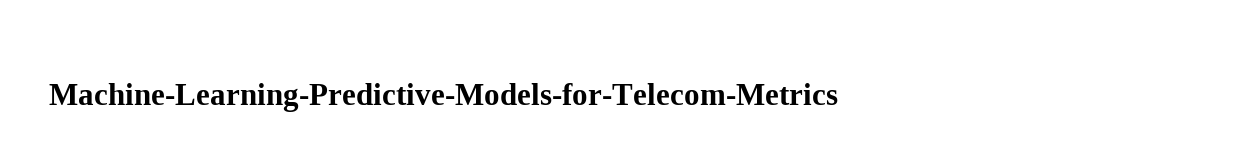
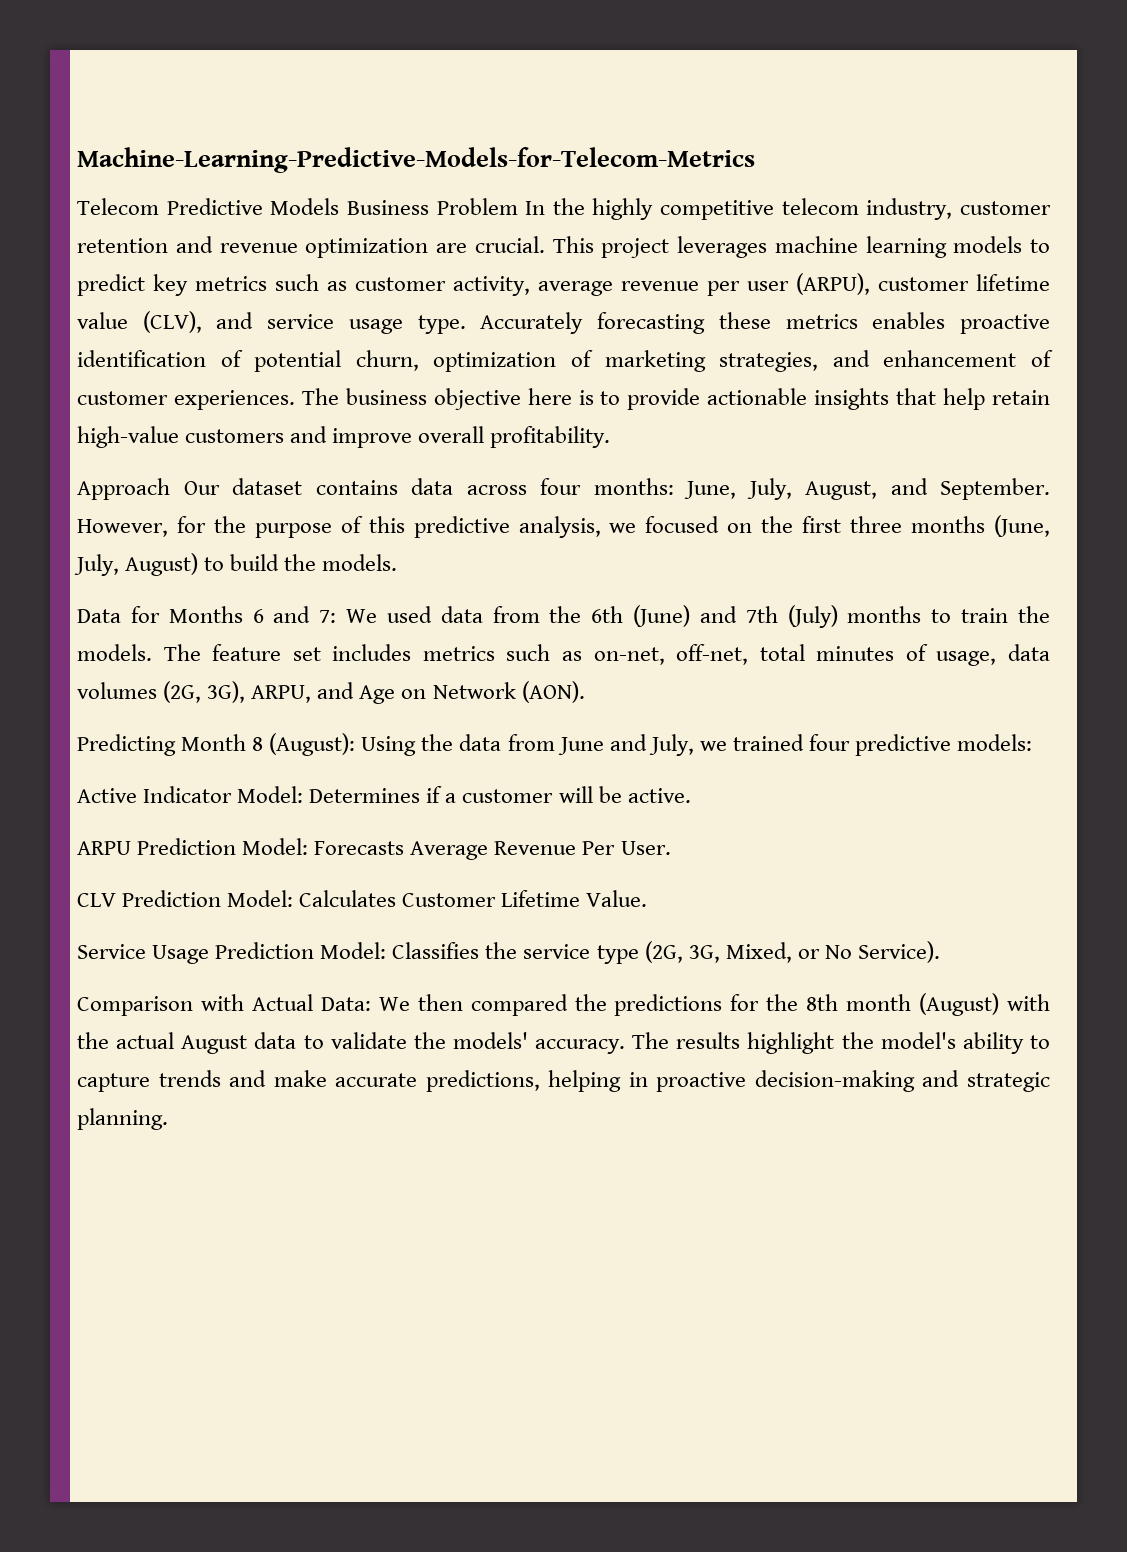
(838, 97) none -> [77,198,1051,220] [77,236,1050,258] [77,273,1050,296] [77,311,1050,334] [77,350,1053,372] [77,388,1050,410] [77,426,611,448] [77,478,1050,500] [77,515,1050,538] [74,553,398,576] [77,605,1051,628] [77,644,1050,666] [77,681,585,704] [77,733,1033,756] [77,786,691,803] [77,838,671,860] [77,890,648,907] [77,941,940,964] [77,993,1050,1016] [77,1032,1050,1054] [77,1070,1050,1092] [77,1108,168,1130] // Telecom Predictive Models Business Problem In the highly competitive telecom industry, customer retention and revenue optimization are crucial. This project leverages machine learning models to predict key metrics such as customer activity, average revenue per user (ARPU), customer lifetime value (CLV), and service usage type. Accurately forecasting these metrics enables proactive identification of potential churn, optimization of marketing strategies, and enhancement of customer experiences. The business objective here is to provide actionable insights that help retain high-value customers and improve overall profitability. // Approach Our dataset contains data across four months: June, July, August, and September. However, for the purpose of this predictive analysis, we focused on the first three months (June, July, August) to build the models. // Data for Months 6 and 7: We used data from the 6th (June) and 7th (July) months to train the models. The feature set includes metrics such as on-net, off-net, total minutes of usage, data volumes (2G, 3G), ARPU, and Age on Network (AON). // Predicting Month 8 (August): Using the data from June and July, we trained four predictive models: // Active Indicator Model: Determines if a customer will be active. // ARPU Prediction Model: Forecasts Average Revenue Per User. // CLV Prediction Model: Calculates Customer Lifetime Value. // Service Usage Prediction Model: Classifies the service type (2G, 3G, Mixed, or No Service). // Comparison with Actual Data: We then compared the predictions for the 8th month (August) with the actual August data to validate the models' accuracy. The results highlight the model's ability to capture trends and make accurate predictions, helping in proactive decision-making and strategic planning.

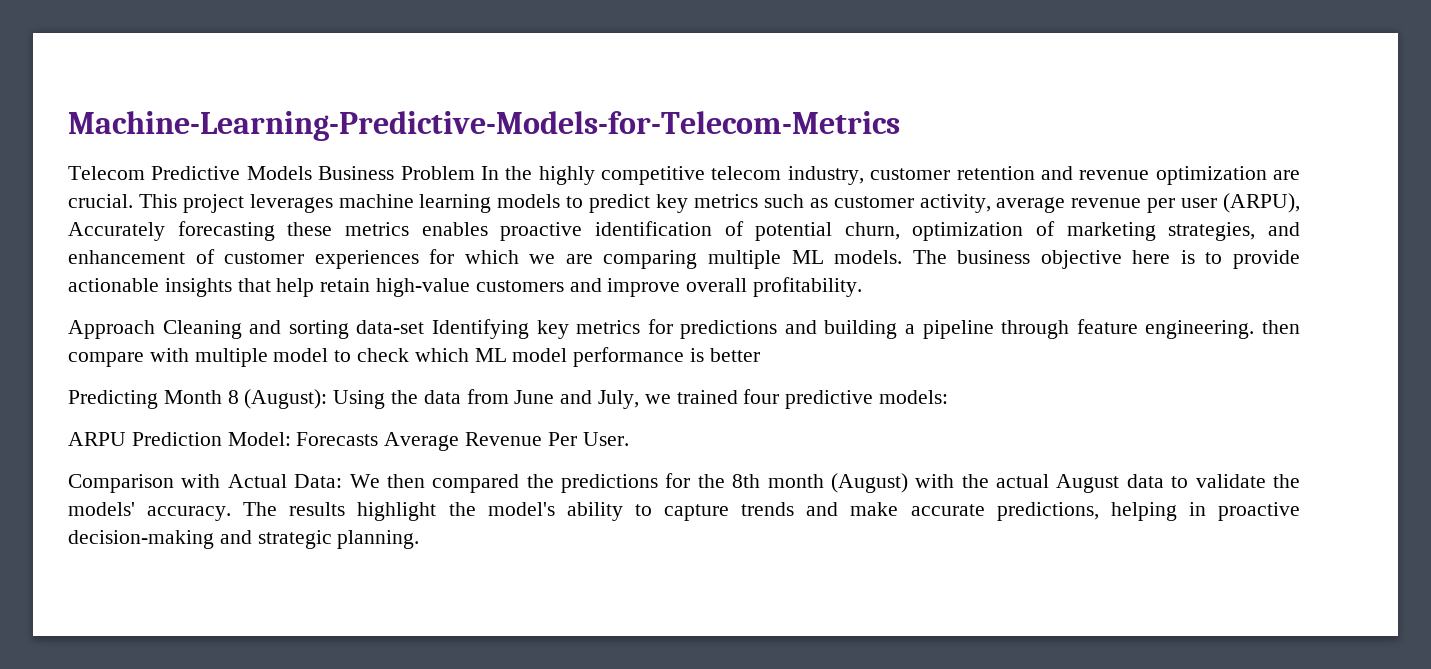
[878,274,1050,291] [77,311,466,334] customer lifetime value (CLV), and service usage type. -> (1300, 203) none
[173,390,295,410] experiences. -> [314,249,903,269] experiences for which we are comparing multiple ML models.
[183,478,1050,500] [77,515,1050,538] [74,553,398,576] [77,605,1051,628] [77,644,1050,666] [77,681,585,704] Our dataset contains data across four months: June, July, August, and September. However, for the purpose of this predictive analysis, we focused on the first three months (June, July, August) to build the models. // Data for Months 6 and 7: We used data from the 6th (June) and 7th (July) months to train the models. The feature set includes metrics such as on-net, off-net, total minutes of usage, data volumes (2G, 3G), ARPU, and Age on Network (AON). -> [162,319,1300,339] [68,347,760,367] Cleaning and sorting data-set Identifying key metrics for predictions and building a pipeline through feature engineering. then compare with multiple model to check which ML model performance is better
[77,786,691,803] // Active Indicator Model: Determines if a customer will be active. -> (949, 397) none
[77,890,648,907] [77,941,940,964] // CLV Prediction Model: Calculates Customer Lifetime Value. // Service Usage Prediction Model: Classifies the service type (2G, 3G, Mixed, or No Service). -> (629, 439) none

